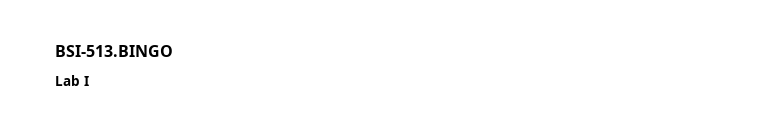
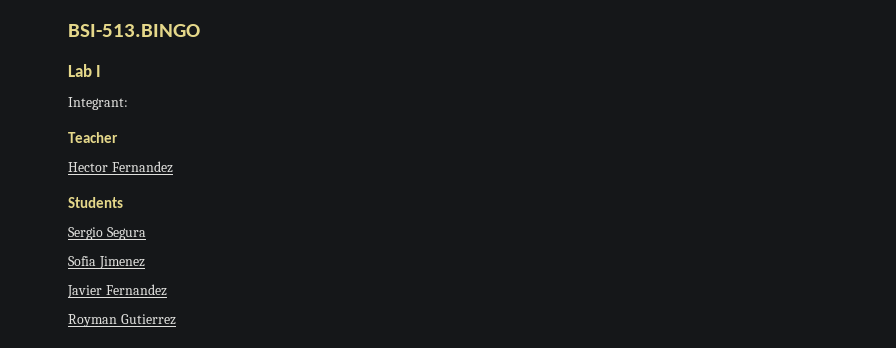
(89, 81) none -> [68,97,128,110] [68,132,118,143] [68,161,173,173] [68,197,123,208] [68,227,146,240] [68,256,145,269] [67,284,167,298] [68,314,176,327] // Integrant: // Teacher // Hector Fernandez // Students // Sergio Segura // Sofia Jimenez // Javier Fernandez // Royman Gutierrez

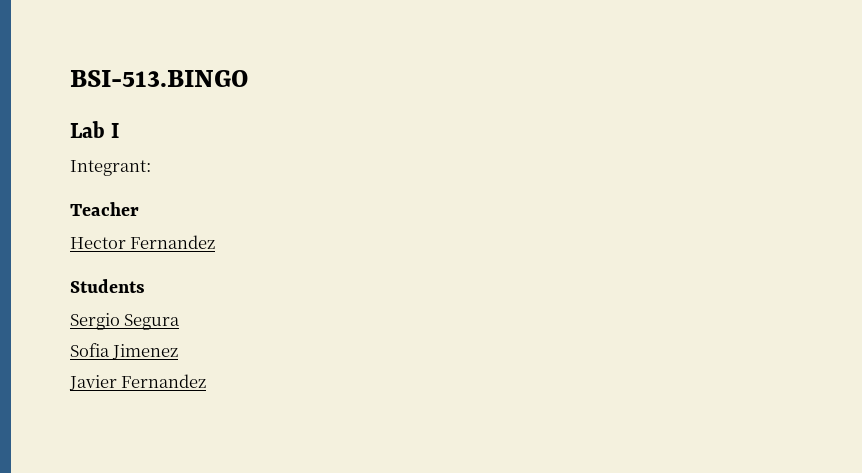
[68,314,176,327] // Royman Gutierrez -> (207, 381) none

